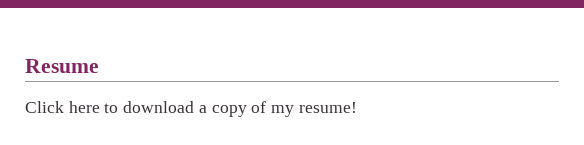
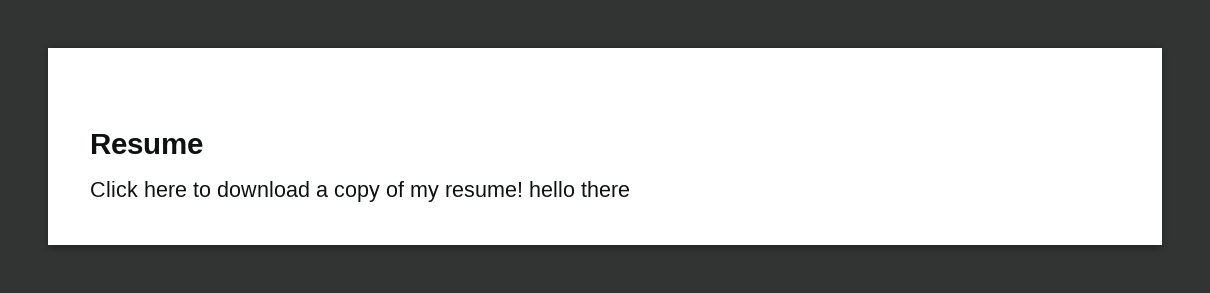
(357, 107) none -> [529,181,630,197] hello there

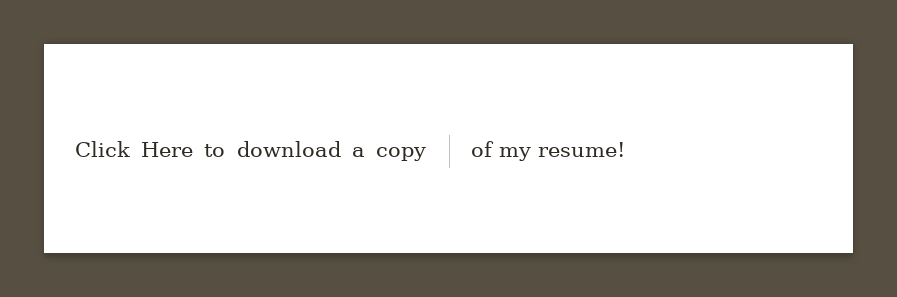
[90,134,203,154] [90,181,187,197] Resume // Click here -> [75,141,194,157] Click Here
[529,181,630,197] hello there -> (625, 149) none

